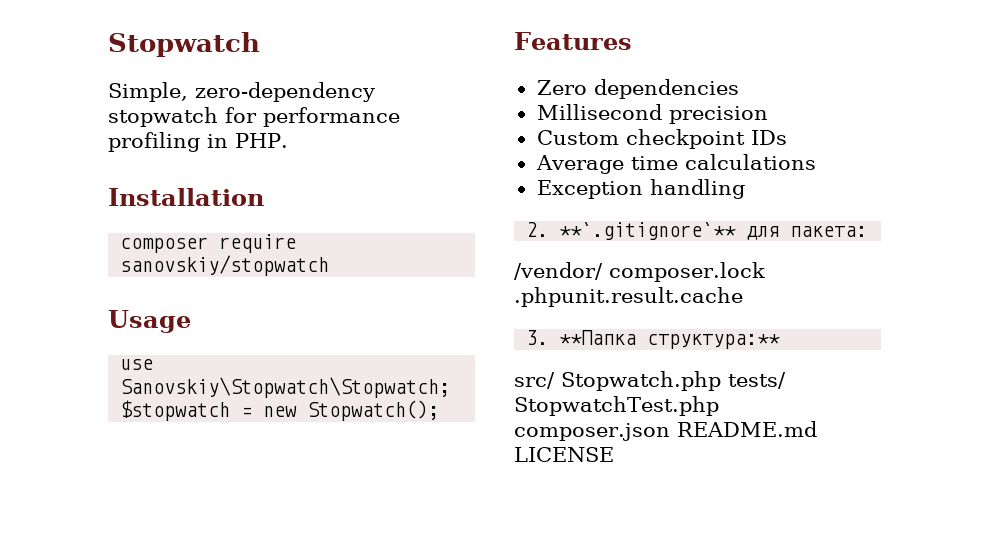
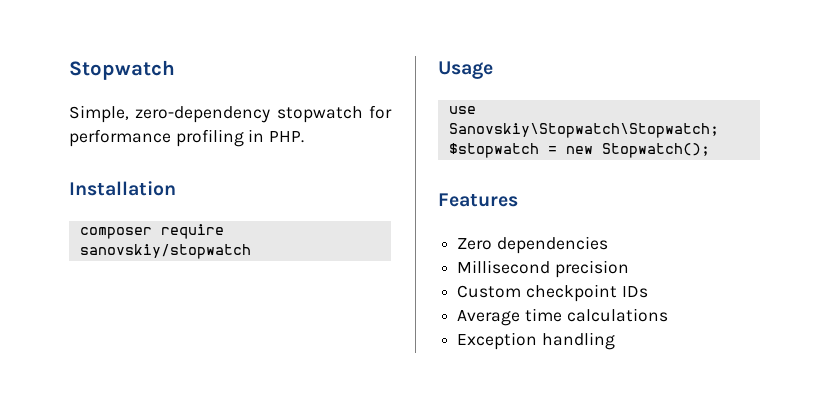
[526,222,868,240] [514,262,765,282] [514,287,743,307] [526,330,781,349] [514,371,786,391] [514,396,719,416] [514,421,817,441] [514,447,614,462] // 2. **`.gitignore`** для пакета: // /vendor/ composer.lock .phpunit.result.cache // 3. **Папка структура:** // src/ Stopwatch.php tests/ StopwatchTest.php composer.json README.md LICENSE -> (615, 341) none

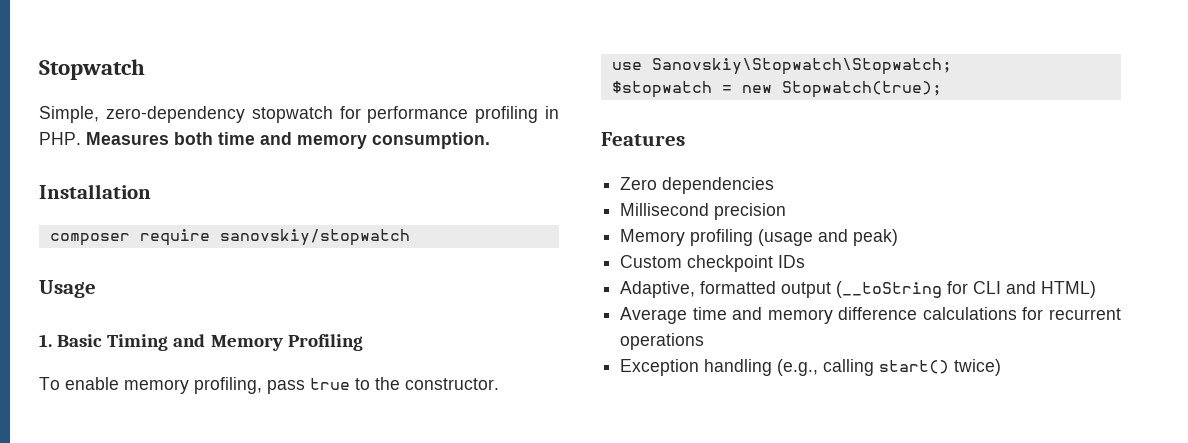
(305, 137) none -> [86,132,490,149] Measures both time and memory consumption.
(493, 70) none -> [39,334,363,351] [39,377,499,394] // 1. Basic Timing and Memory Profiling // To enable memory profiling, pass true to the constructor.
[601,143,710,158] Stopwatch(); -> [781,81,942,98] Stopwatch(true);
[457,284,648,302] [457,308,668,326] [457,332,615,350] Custom checkpoint IDs // Average time calculations // Exception handling -> [620,229,899,246] [620,255,806,272] [620,281,1097,298] [620,307,1121,324] [620,333,705,350] [620,359,1002,376] Memory profiling (usage and peak) // Custom checkpoint IDs // Adaptive, formatted output (__toString for CLI and HTML) // Average time and memory difference calculations for recurrent operations // Exception handling (e.g., calling start() twice)

